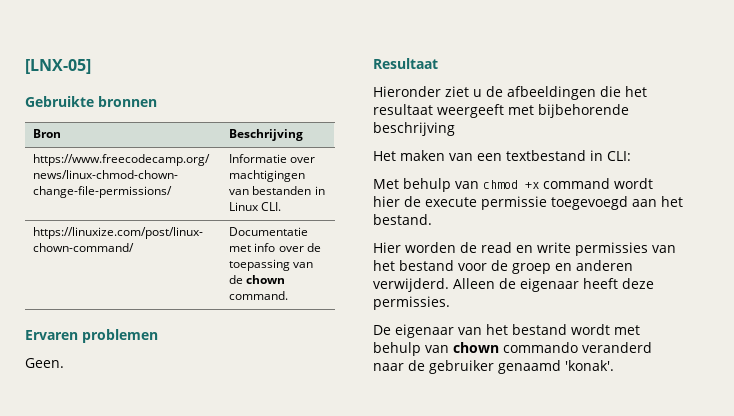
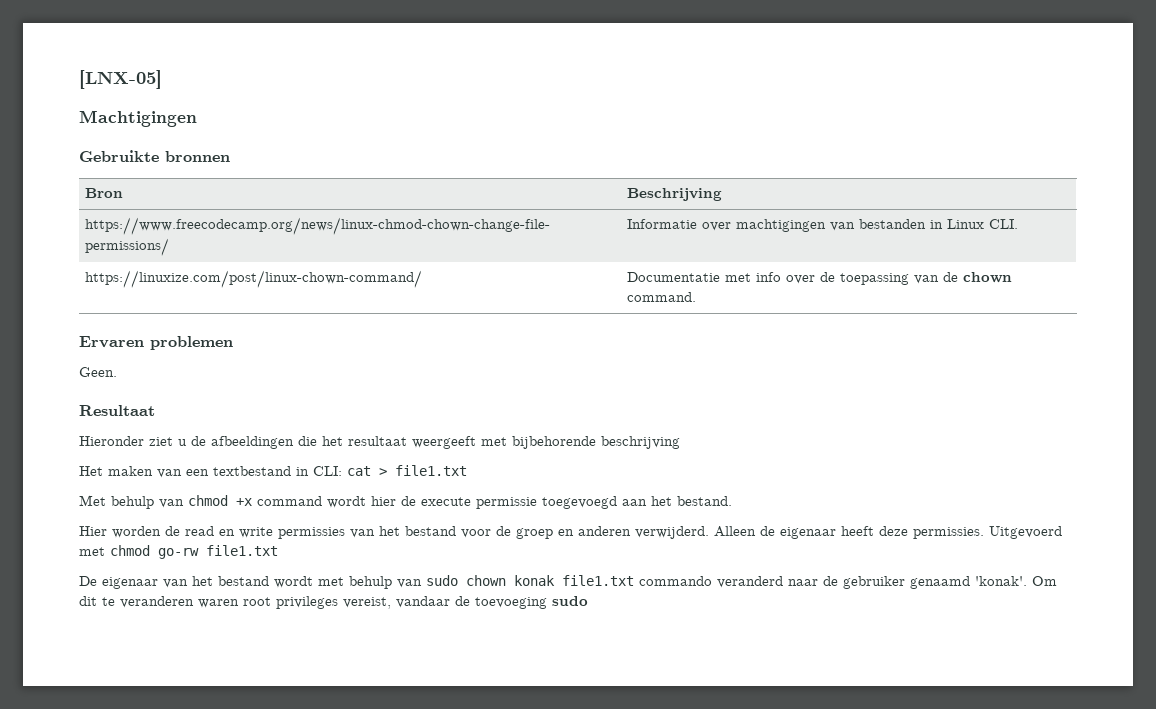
(91, 66) none -> [79,110,197,127] // Machtigingen
(631, 156) none -> [347,465,467,476] cat > file1.txt
(450, 303) none -> [989,526,1062,539] [79,545,278,559] Uitgevoerd met chmod go-rw file1.txt
[453,342,499,353] chown -> [426,575,634,586] sudo chown konak file1.txt
(614, 365) none -> [1032,576,1057,586] [79,596,588,609] Om dit te veranderen waren root privileges vereist, vandaar de toevoeging sudo

